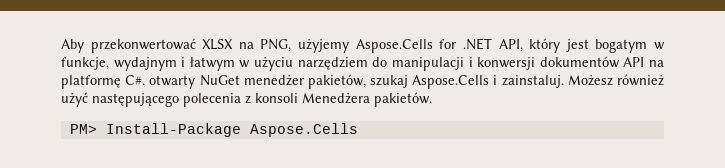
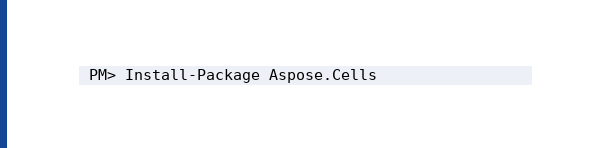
[61,38,666,53] [61,56,665,71] [61,74,664,89] [61,92,432,107] Aby przekonwertować XLSX na PNG, użyjemy Aspose.Cells for .NET API, który jest bogatym w funkcje, wydajnym i łatwym w użyciu narzędziem do manipulacji i konwersji dokumentów API na platformę C#. otwarty NuGet menedżer pakietów, szukaj Aspose.Cells i zainstaluj. Możesz również użyć następującego polecenia z konsoli Menedżera pakietów. // -> (88, 74) none

